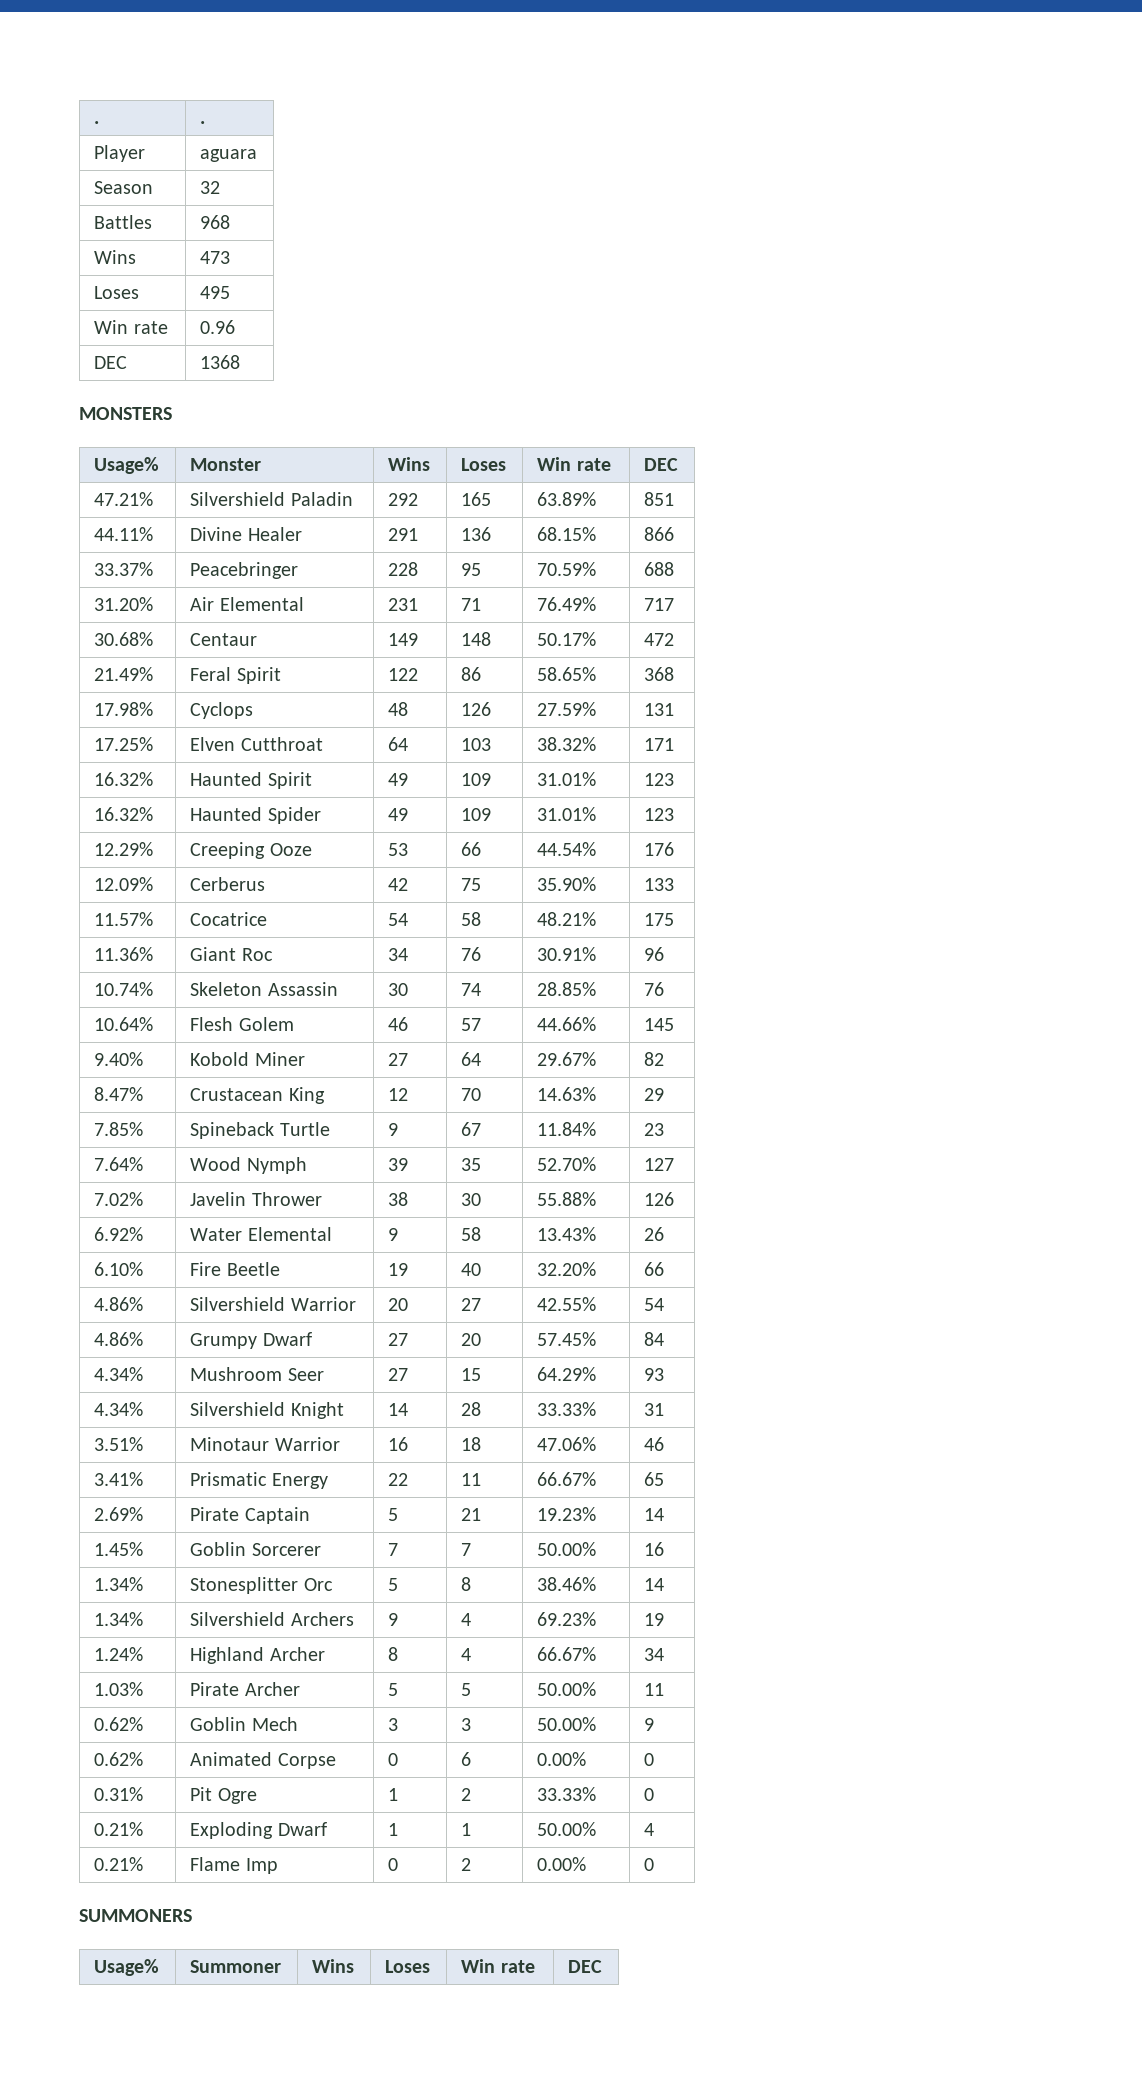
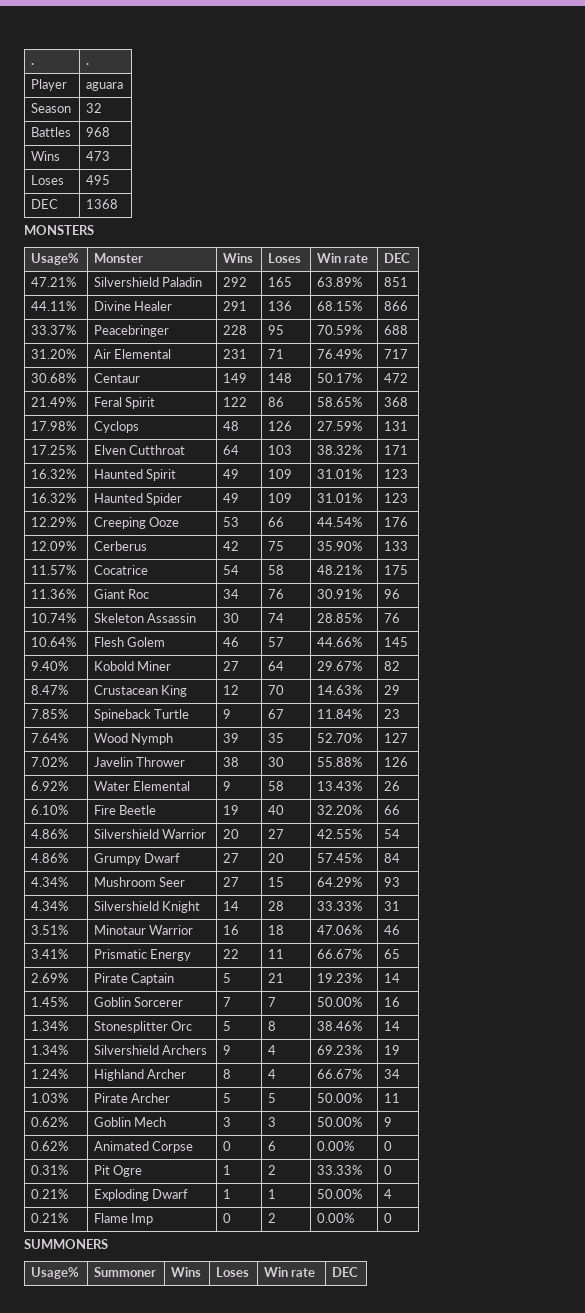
[94,320,168,334] [200,320,236,334] // Win rate | 0.96 -> (111, 180) none

